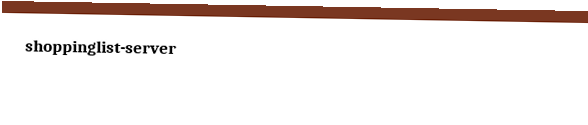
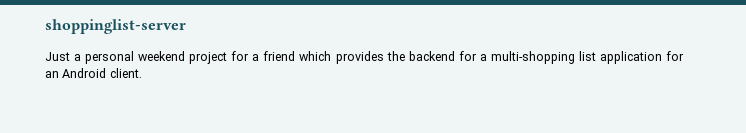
(177, 48) none -> [45,51,684,64] [45,68,142,78] // Just a personal weekend project for a friend which provides the backend for a multi-shopping list application for an Android client.

